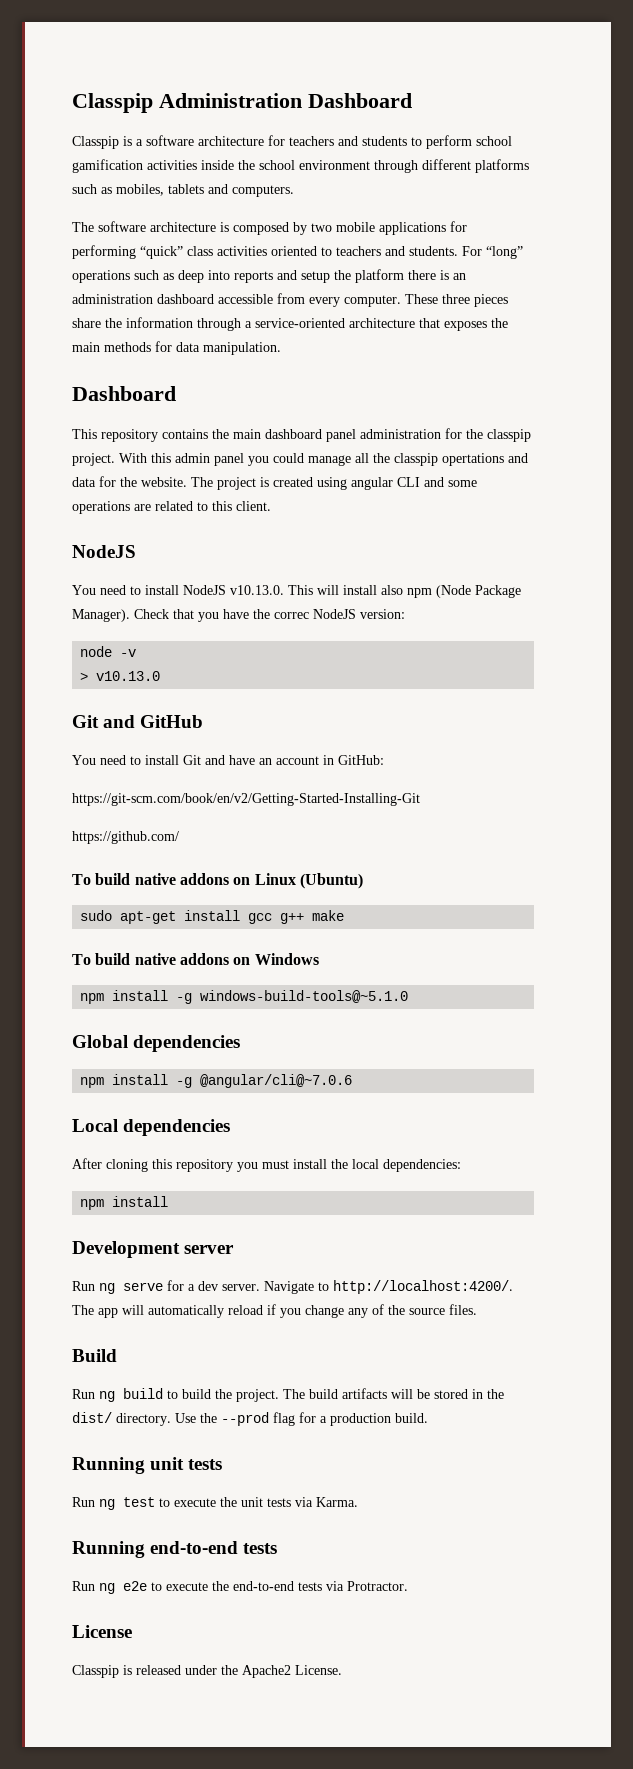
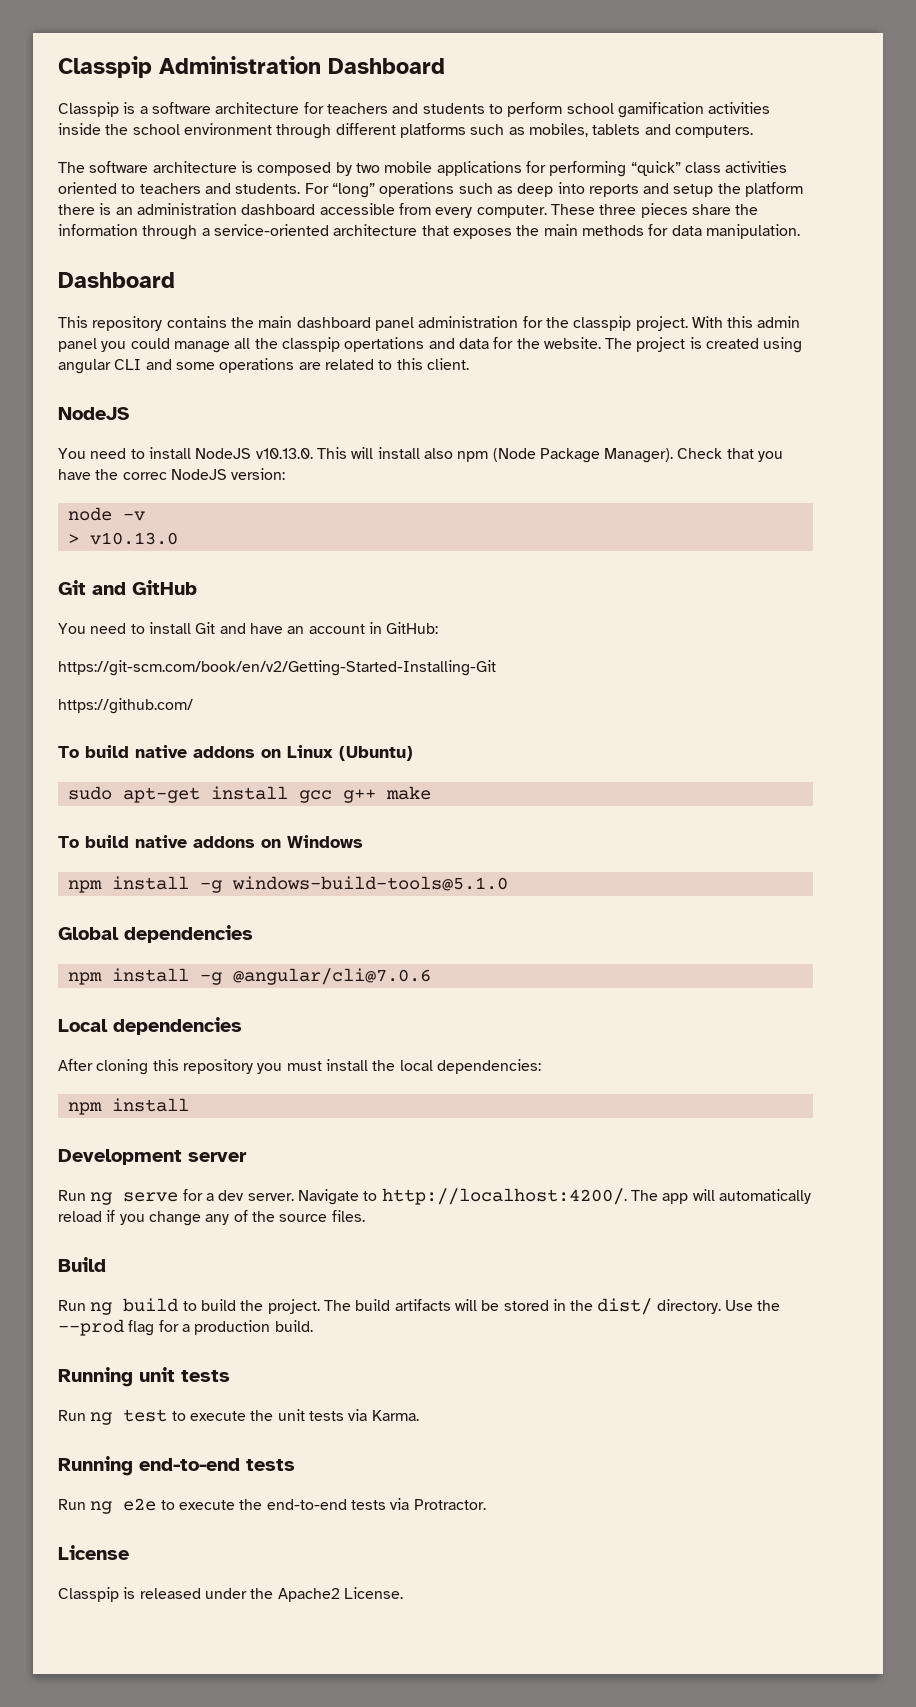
[200,990,409,1003] windows-build-tools@~5.1.0 -> [231,876,508,891] windows-build-tools@5.1.0
[200,1074,353,1088] @angular/cli@~7.0.6 -> [232,968,431,985] @angular/cli@7.0.6

